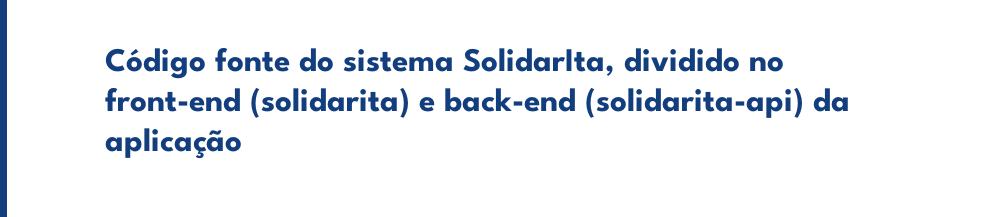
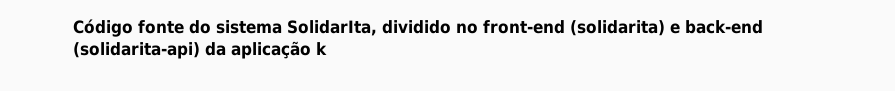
(242, 143) none -> [316,42,327,55] k

